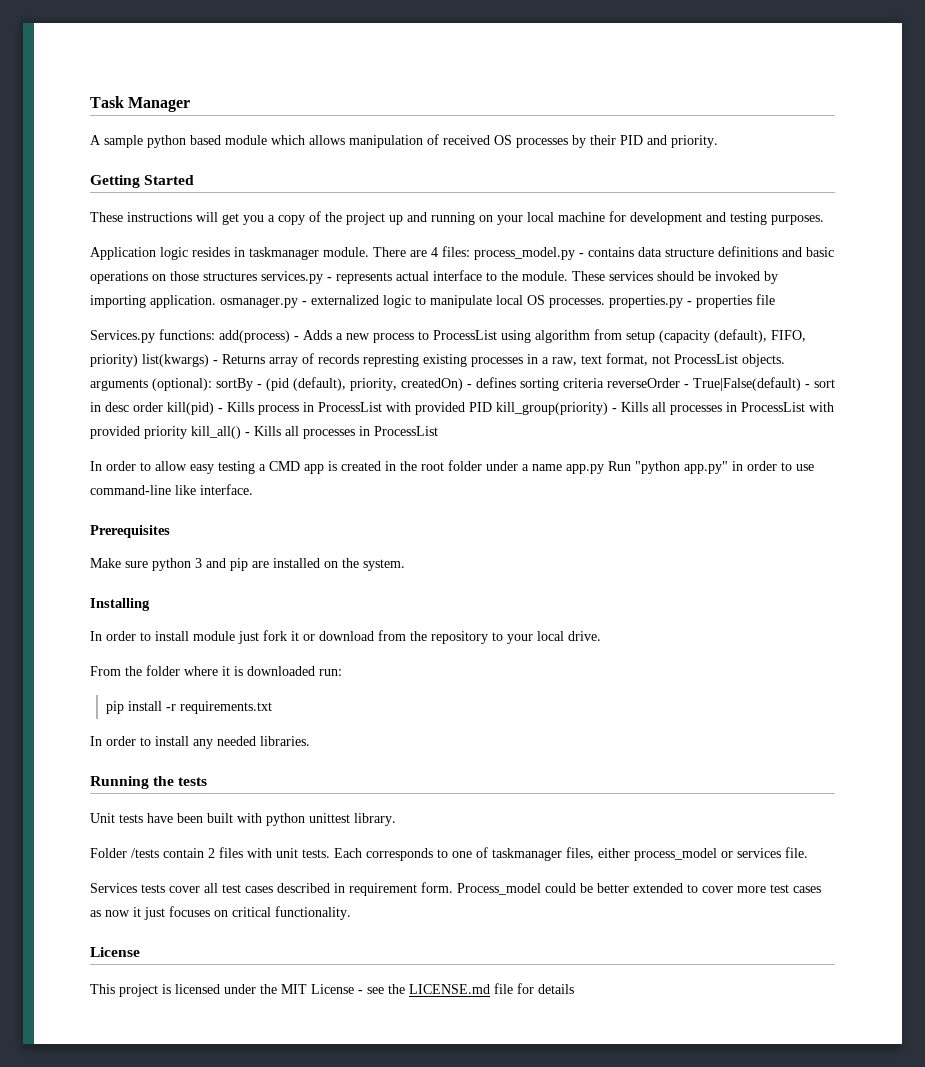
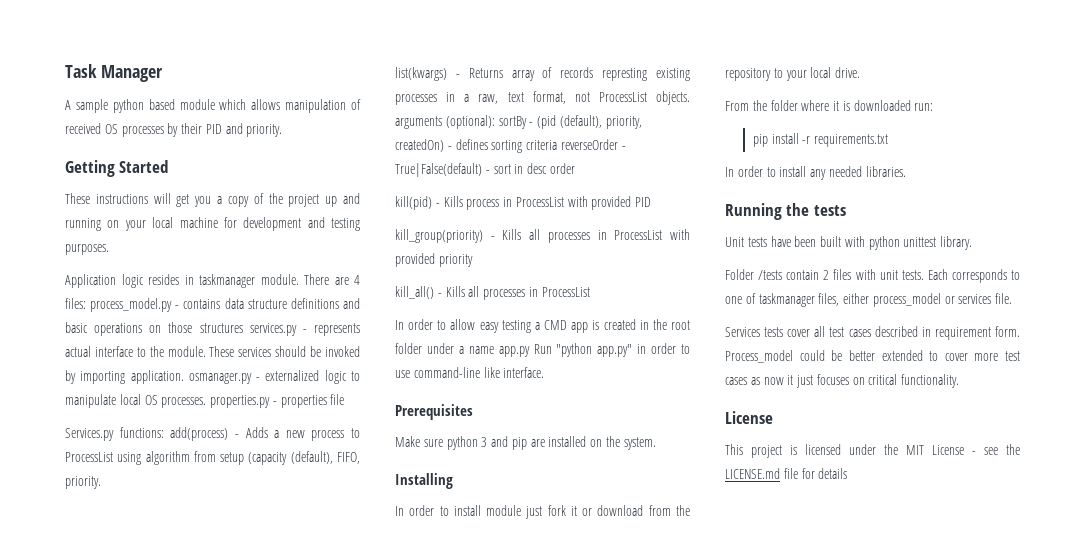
[90,354,138,367] priority) -> [65,476,101,489] priority. //
(163, 407) none -> (575, 168) //
(492, 407) none -> (652, 202) //
(187, 432) none -> (473, 260) //

